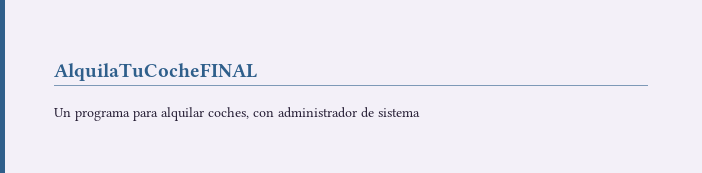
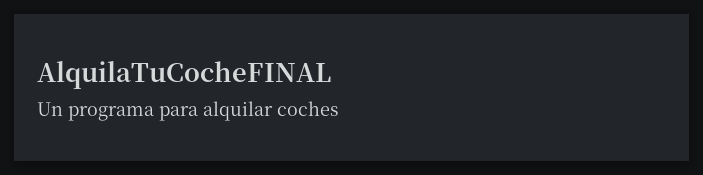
[208,107,420,119] coches, con administrador de sistema -> [277,101,339,116] coches

